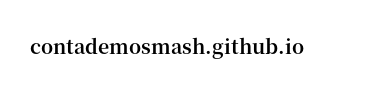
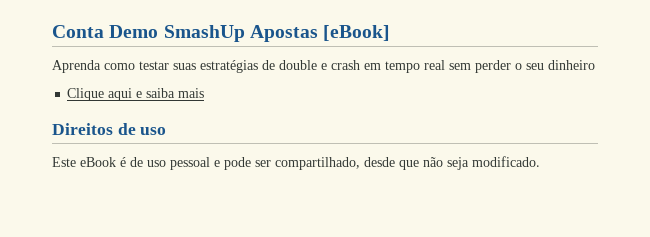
[30,37,304,59] contademosmash.github.io -> [52,25,391,42] [52,60,595,73] [67,88,205,101] [52,123,167,135] [52,156,540,170] Conta Demo SmashUp Apostas [eBook] // Aprenda como testar suas estratégias de double e crash em tempo real sem perder o seu dinheiro // Clique aqui e saiba mais // Direitos de uso // Este eBook é de uso pessoal e pode ser compartilhado, desde que não seja modificado.

